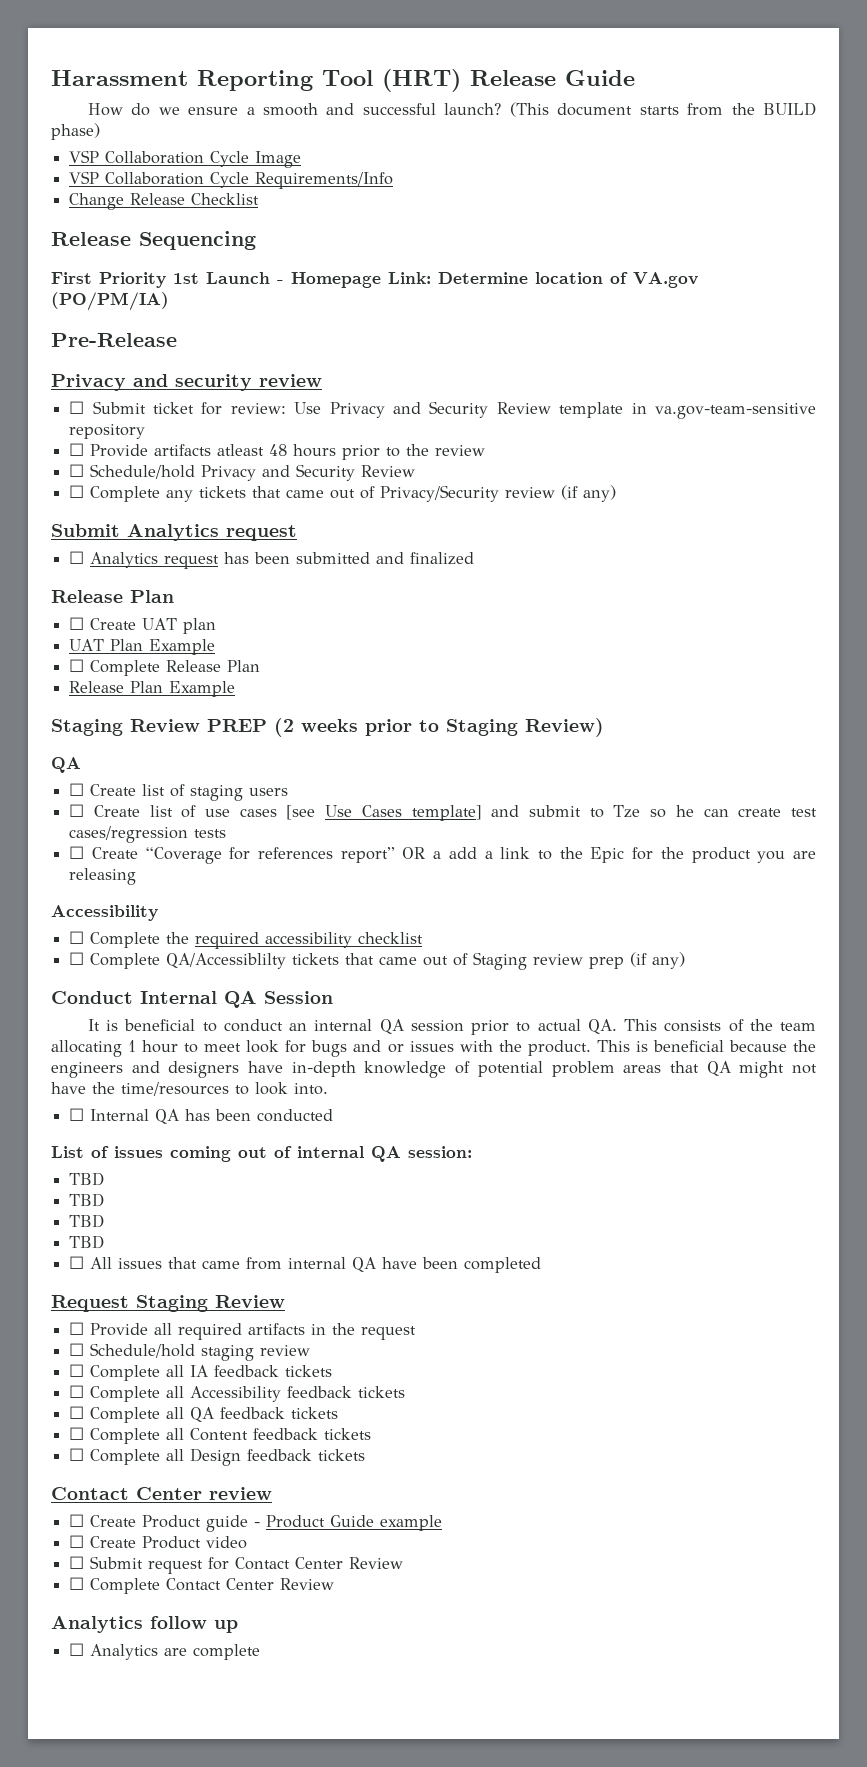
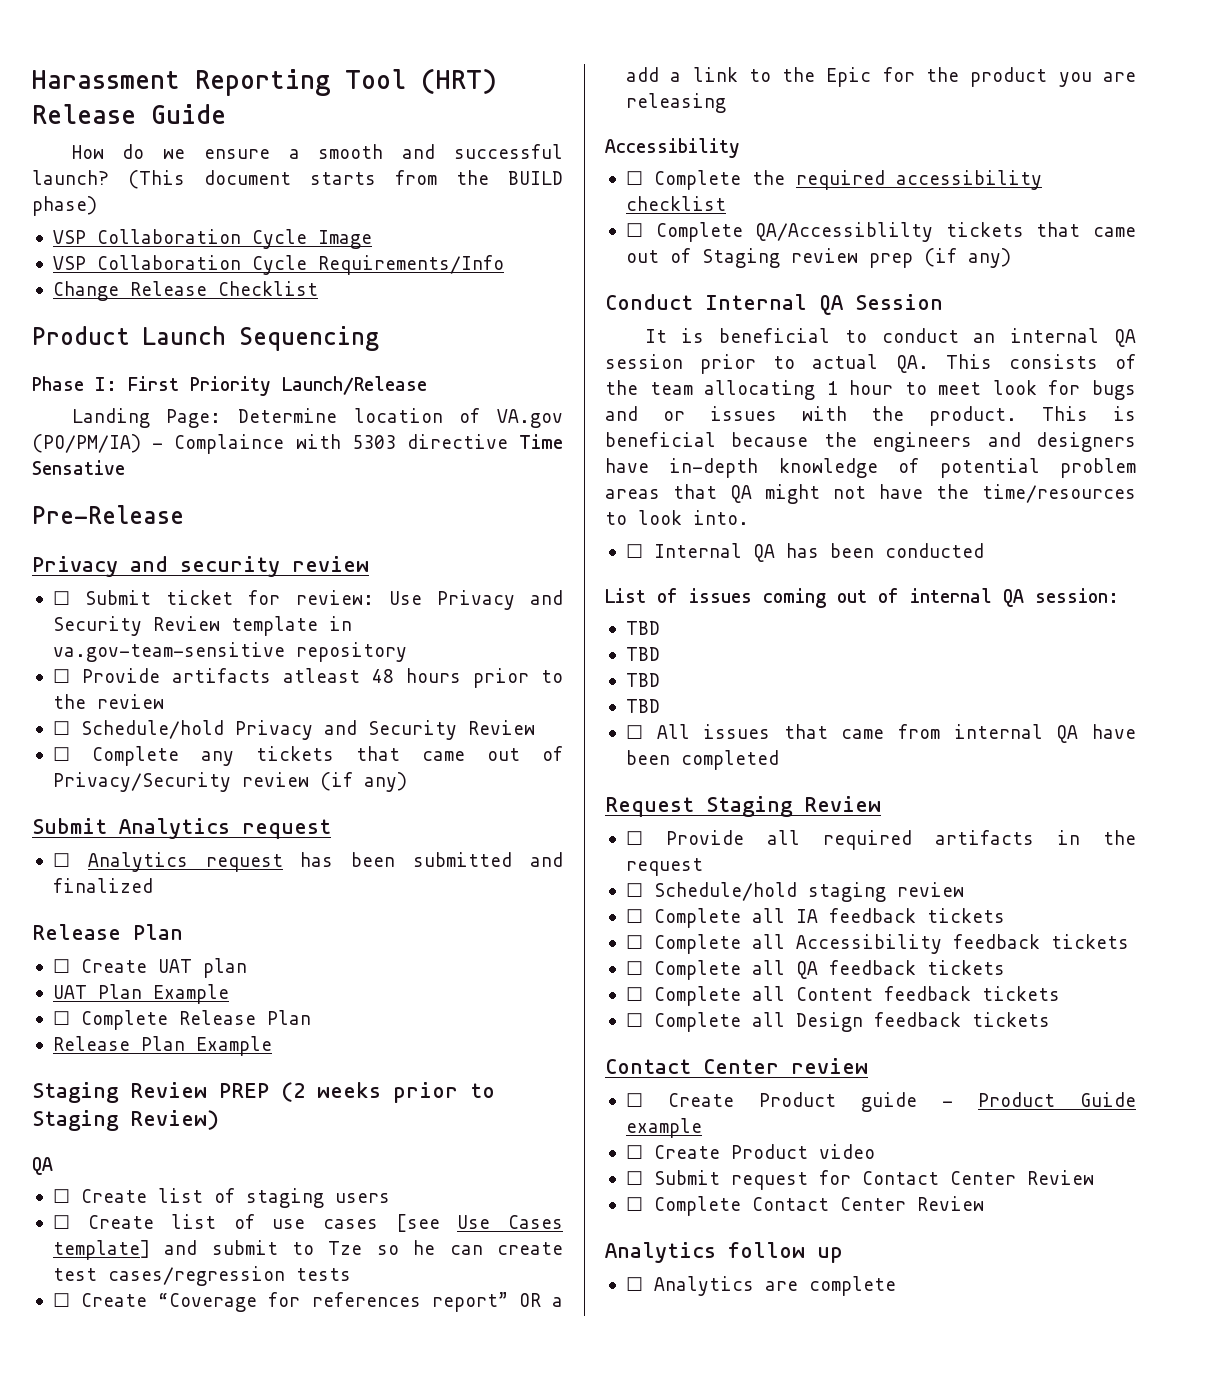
[51,232,131,246] Release -> [32,326,226,345] Product Launch
[51,272,431,288] First Priority 1st Launch - Homepage Link: -> [32,376,427,396] [71,408,222,428] Phase I: First Priority Launch/Release // Landing Page:
(169, 301) none -> [152,434,563,454] [32,460,125,475] - Complaince with 5303 directive Time Sensative

